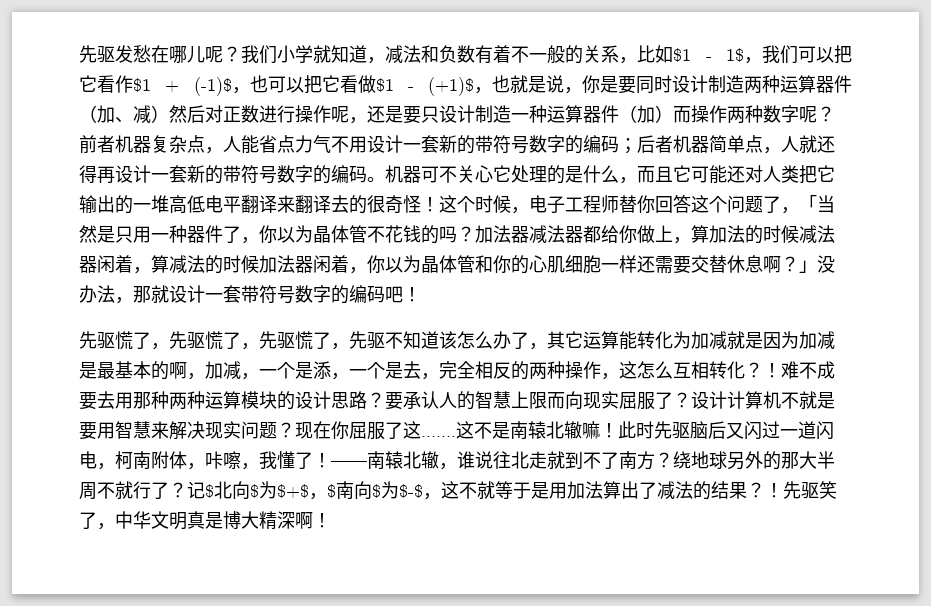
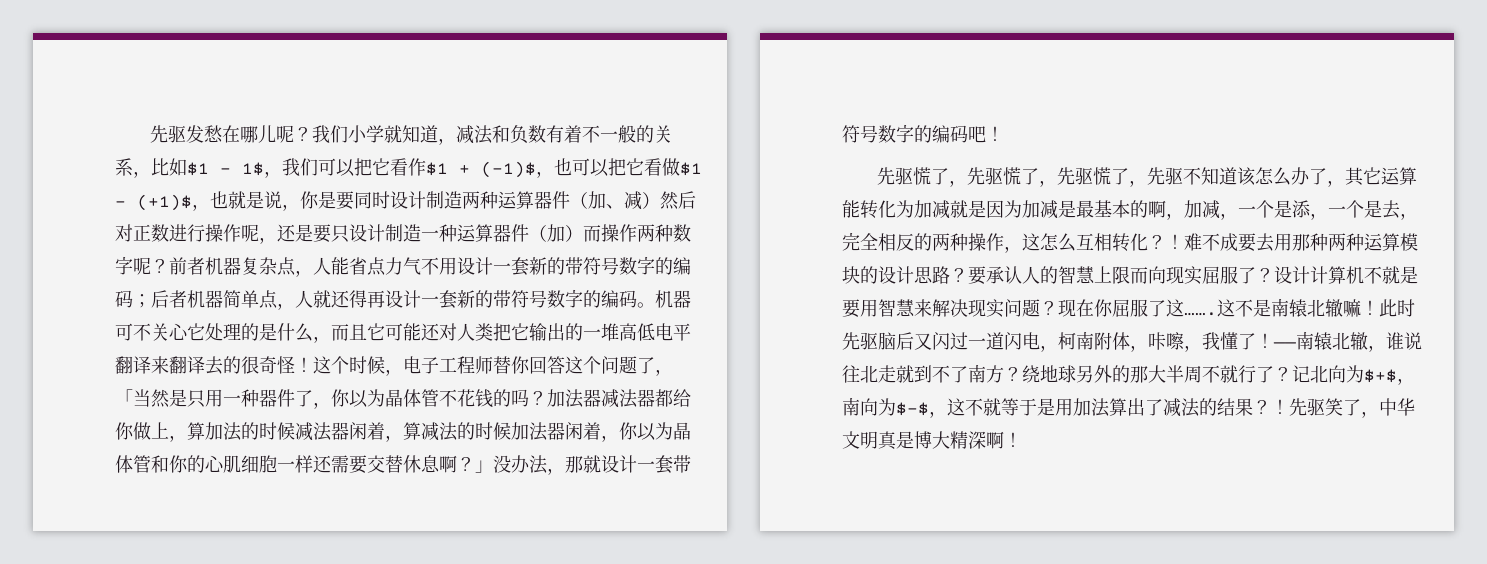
[205,481,381,500] $北向$为$+$，$南向$ -> [1310,365,1415,385] [842,397,878,416] 北向为$+$，南向

